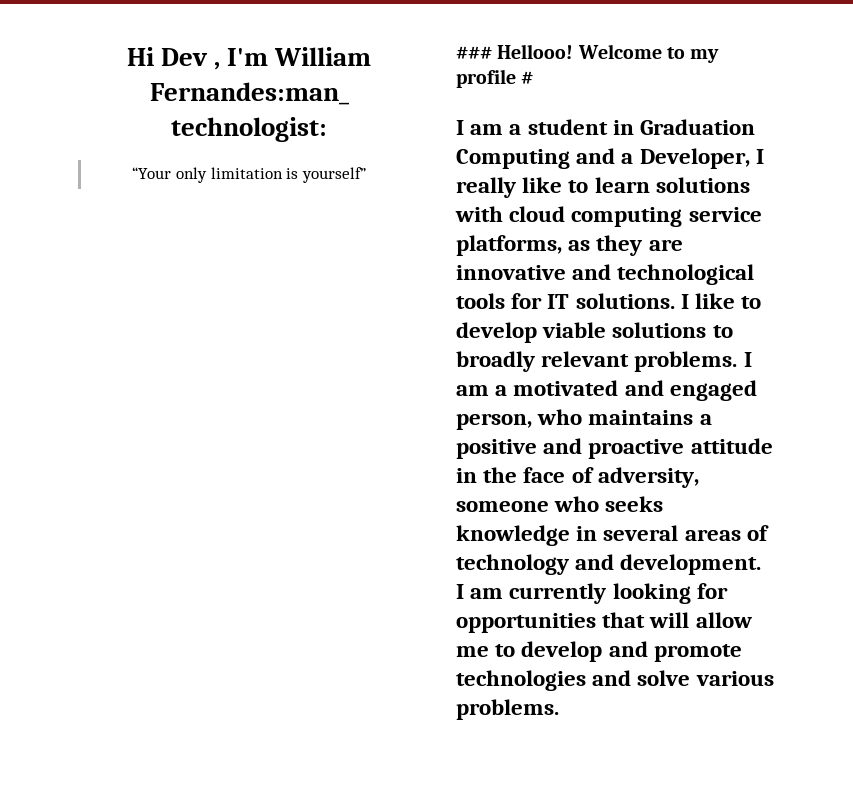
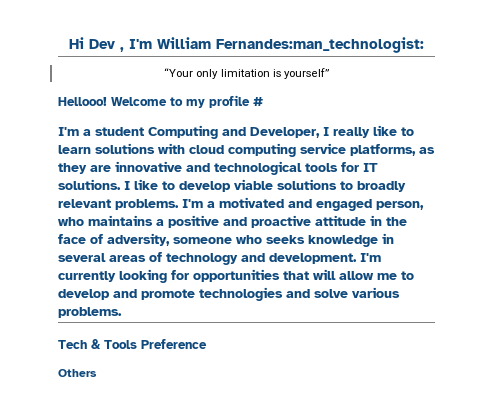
[456,46,492,59] ### -> (329, 73) none
[456,119,756,135] I am a student in Graduation -> [58,127,144,136] I'm a student
[621,153,634,164] a -> (246, 131) none
[743,352,752,367] [456,385,489,396] I am -> [182,199,203,208] I'm
[456,584,504,599] I am -> [360,253,381,262] I'm
(559, 709) none -> [58,339,207,349] [58,369,97,377] // Tech & Tools Preference // Others

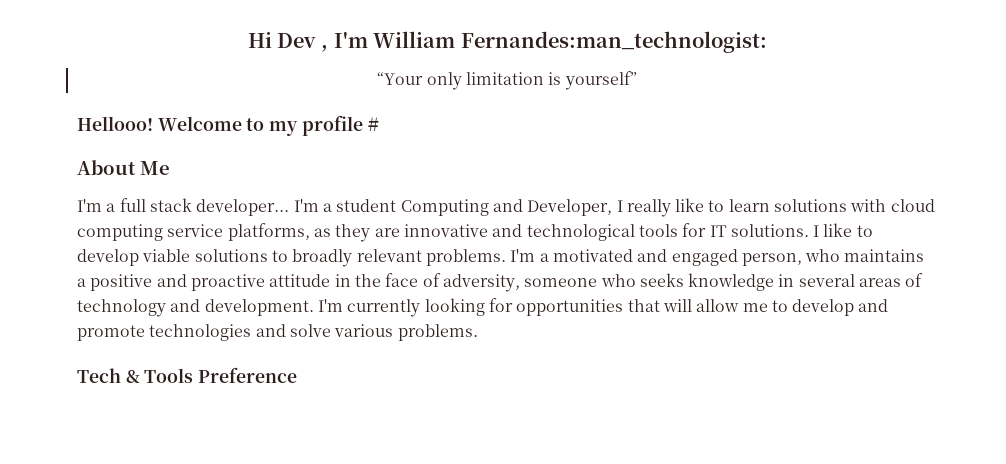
(263, 101) none -> [77,160,170,175] [77,198,290,216] About Me // I'm a full stack developer...
[58,369,97,377] // Others -> (298, 375) none

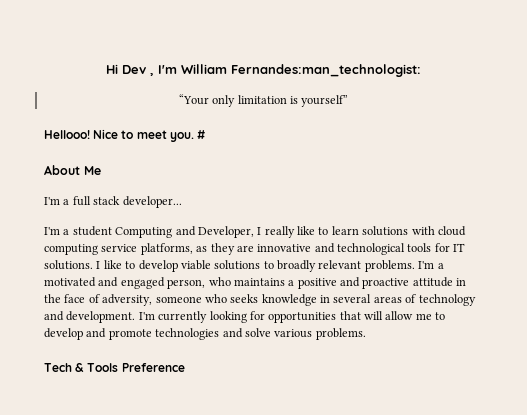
[157,115,363,136] Welcome to my profile -> [93,129,194,142] Nice to meet you.
(290, 207) none -> (182, 202) //

